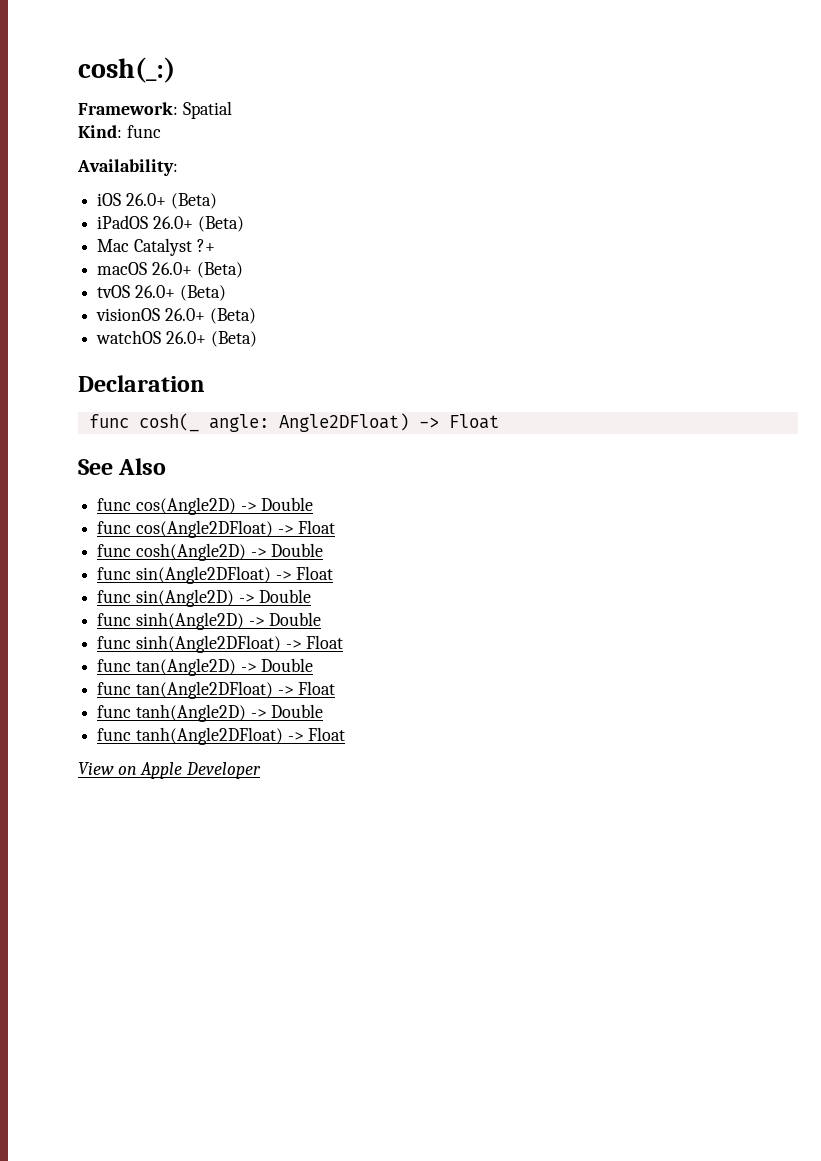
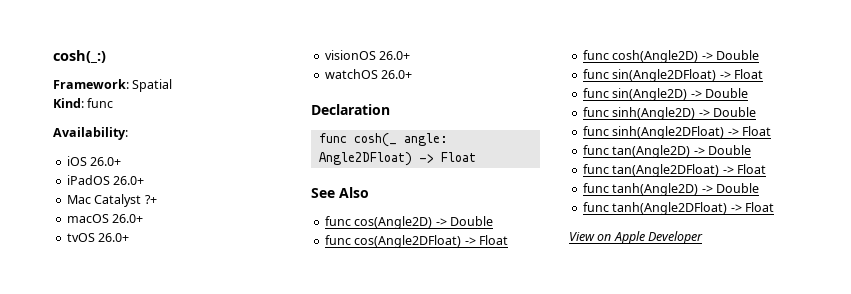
[170,193,217,209] (Beta) -> (122, 161) none
[197,216,244,232] (Beta) -> (145, 180) none
[196,262,243,278] (Beta) -> (144, 218) none
[179,285,226,301] (Beta) -> (130, 237) none
[209,308,256,324] (Beta) -> (411, 55) none
[210,331,257,347] (Beta) -> (413, 74) none

